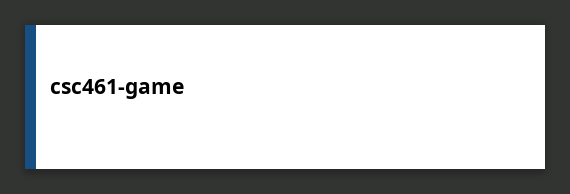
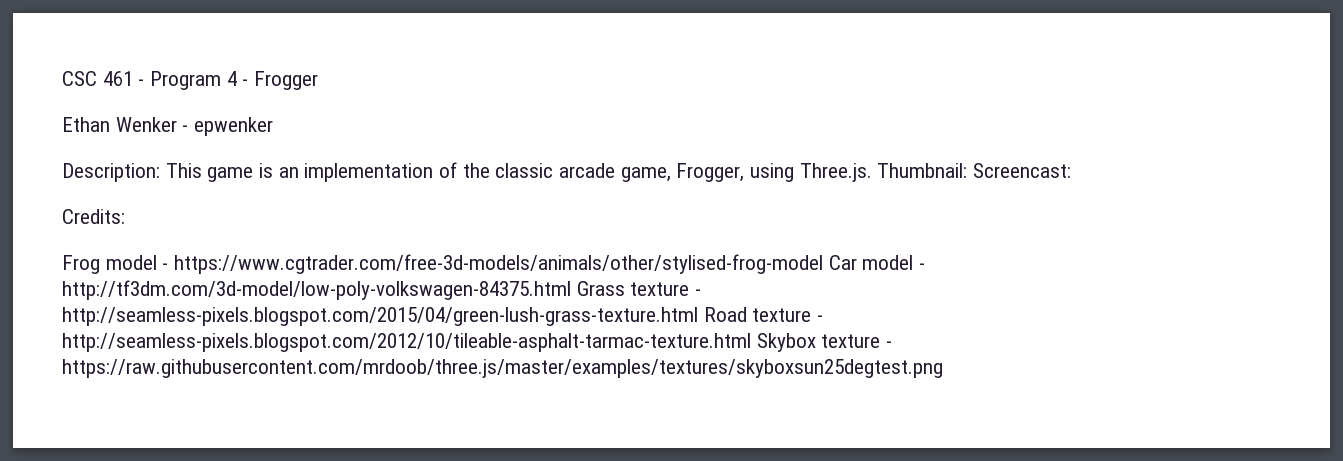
[50,79,184,99] csc461-game -> [62,71,319,90] [62,117,274,136] [62,162,1072,182] [62,209,125,224] [62,254,926,274] [62,280,702,300] [62,307,824,326] [62,333,893,352] [62,359,943,378] CSC 461 - Program 4 - Frogger // Ethan Wenker - epwenker // Description: This game is an implementation of the classic arcade game, Frogger, using Three.js. Thumbnail: Screencast: // Credits: // Frog model - https://www.cgtrader.com/free-3d-models/animals/other/stylised-frog-model Car model - http://tf3dm.com/3d-model/low-poly-volkswagen-84375.html Grass texture - http://seamless-pixels.blogspot.com/2015/04/green-lush-grass-texture.html Road texture - http://seamless-pixels.blogspot.com/2012/10/tileable-asphalt-tarmac-texture.html Skybox texture - https://raw.githubusercontent.com/mrdoob/three.js/master/examples/textures/skyboxsun25degtest.png

